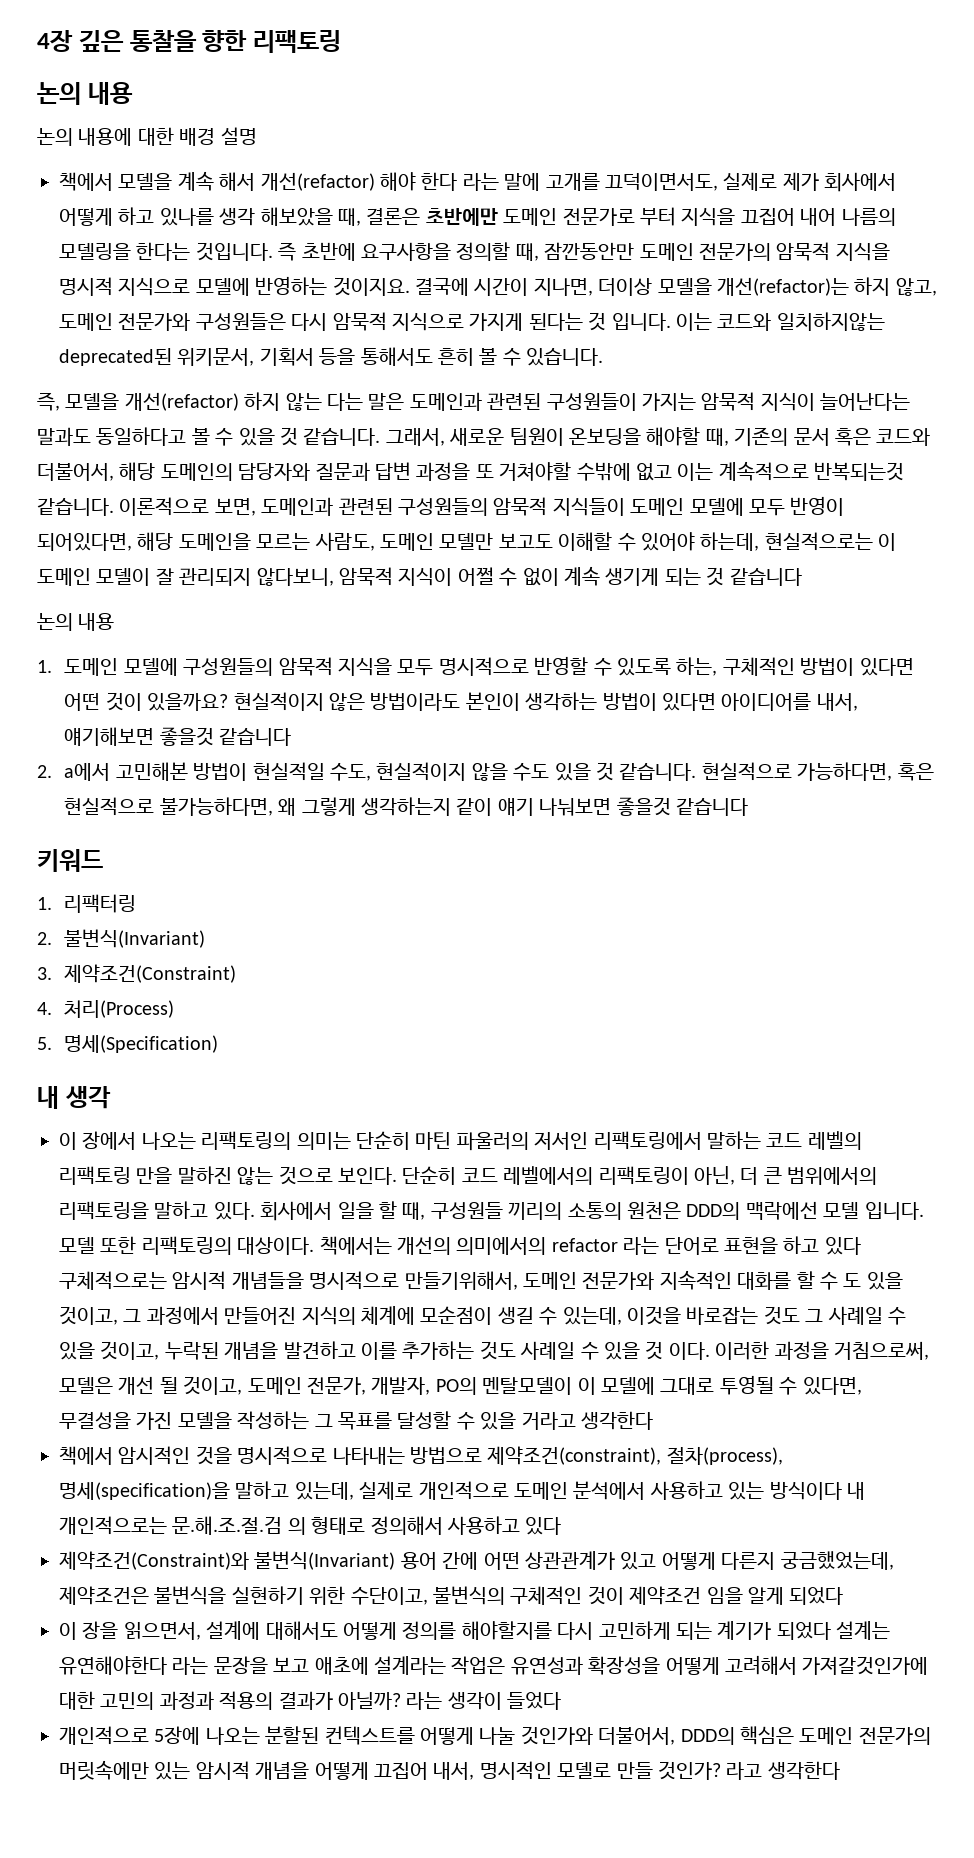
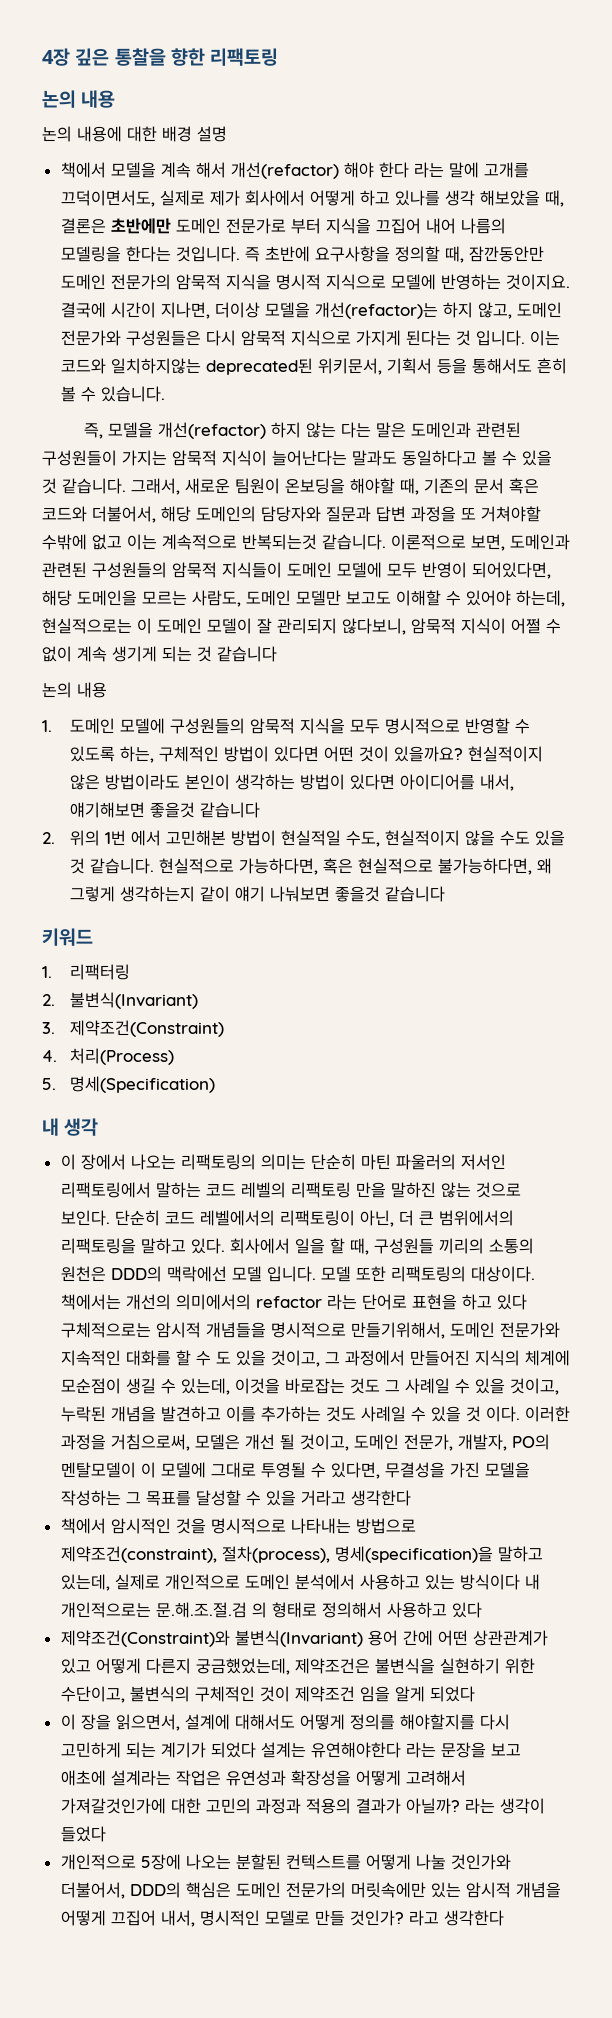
[64,763,111,781] a에서 -> [69,830,161,846] 위의 1번 에서

